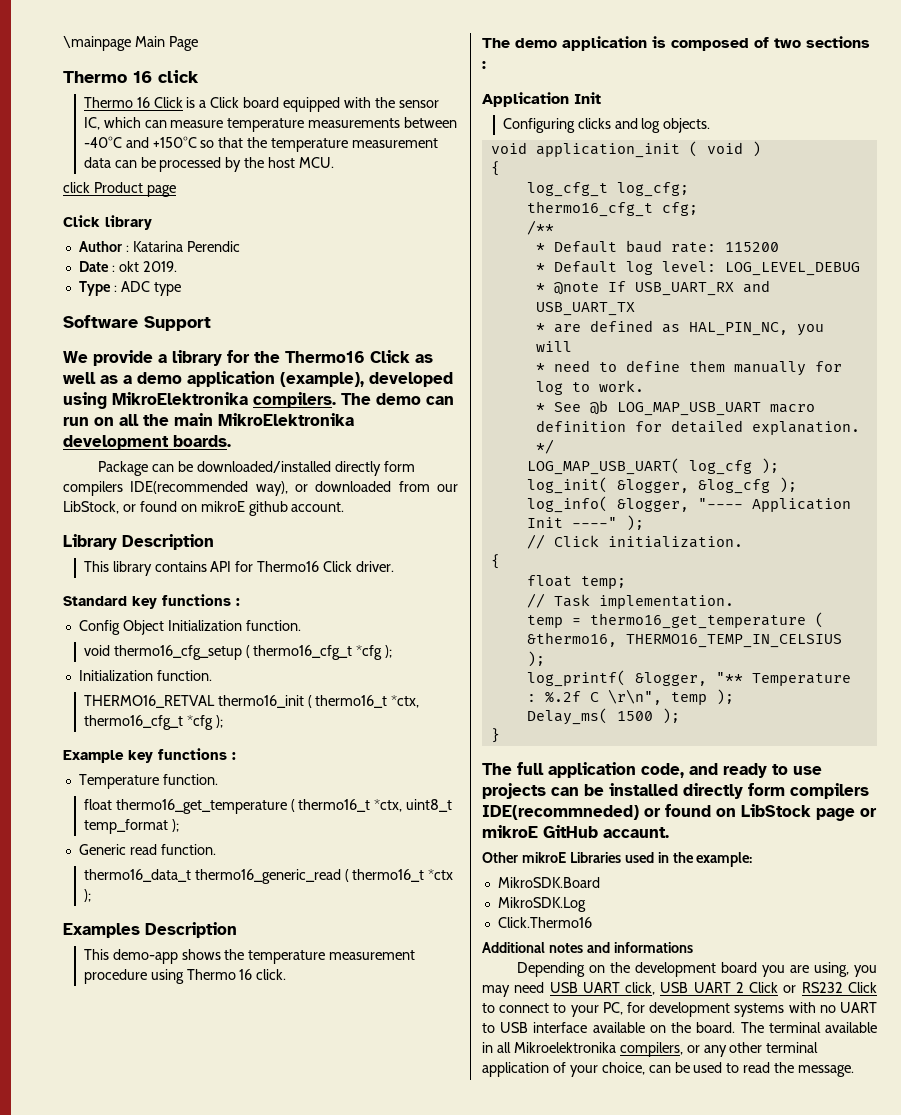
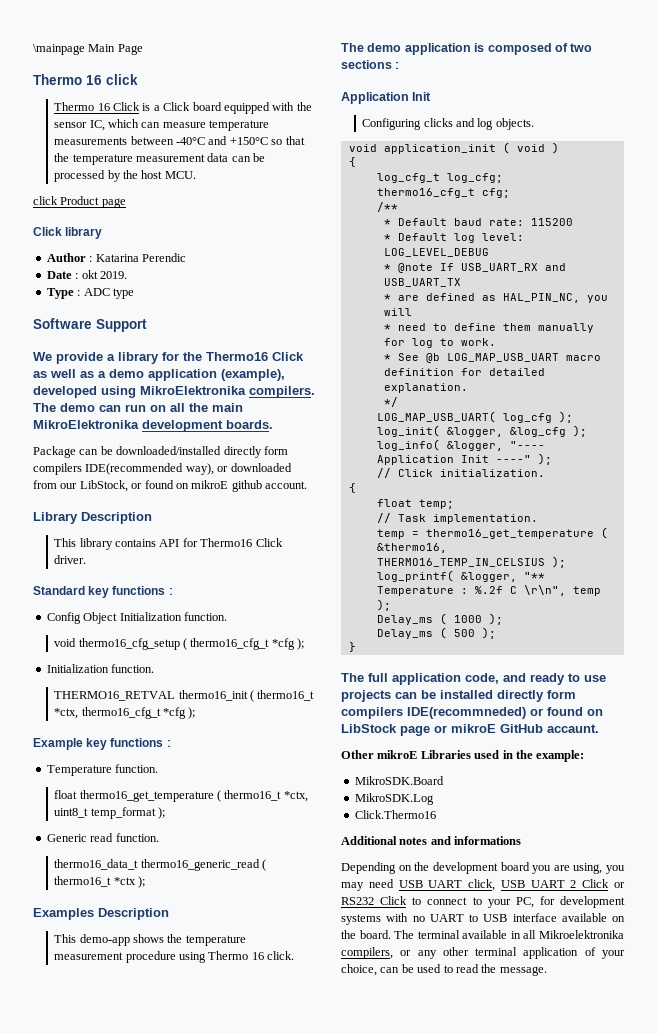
[526,708,653,725] Delay_ms( 1500 -> [376,613,503,625] [376,627,475,639] Delay_ms ( 1000 ); // Delay_ms ( 500

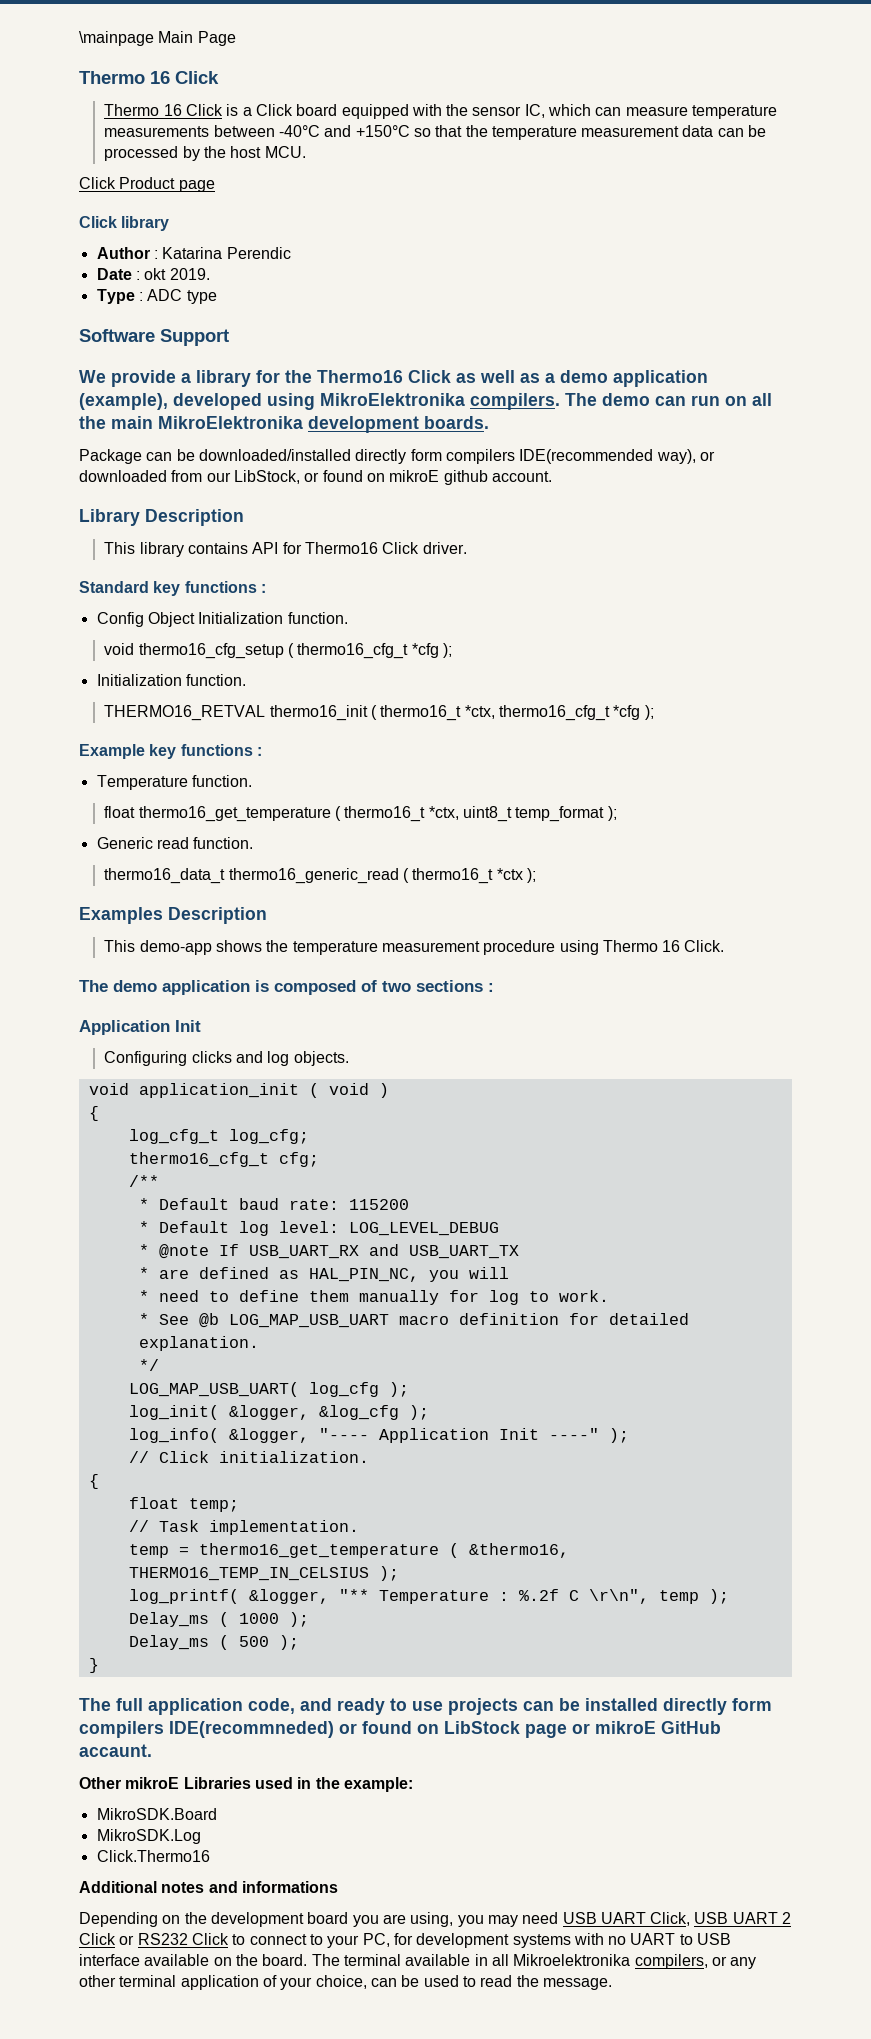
[106,74,138,85] click -> [175,71,219,84] Click
[33,196,58,205] click -> [79,177,116,189] Click
[267,951,295,960] click. -> [684,940,725,952] Click.
[468,879,496,891] click, -> [650,1912,691,1926] Click,

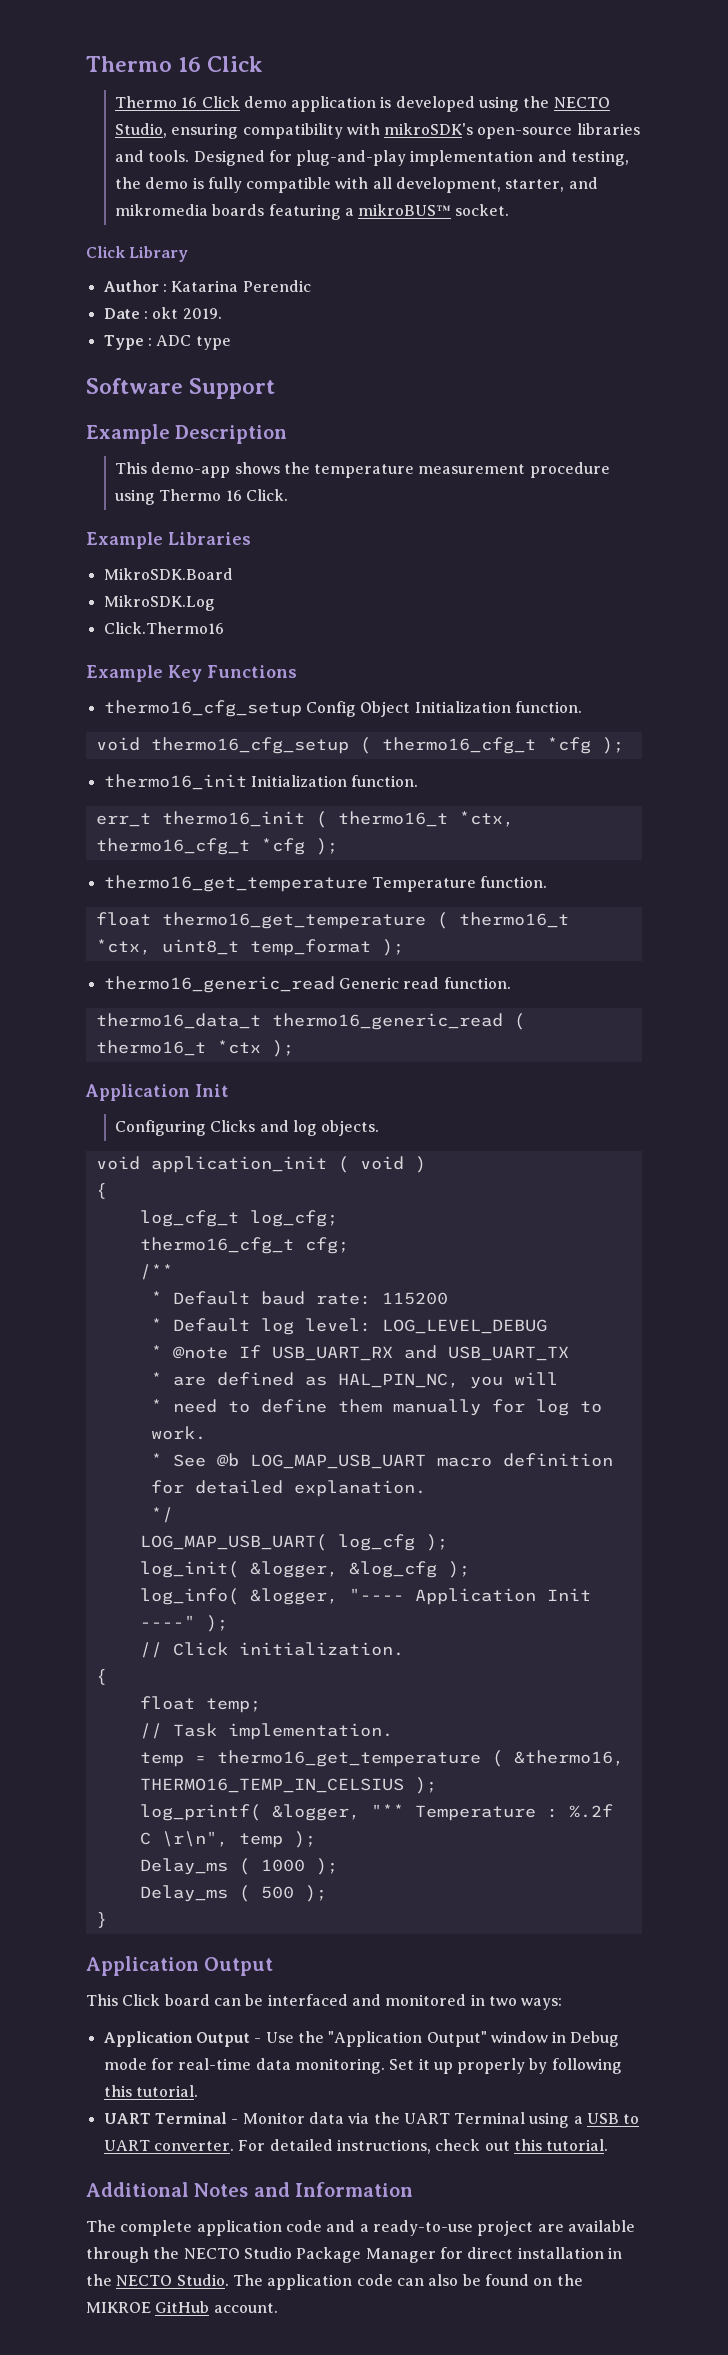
[79,31,236,46] \mainpage Main Page // -> (86, 64) none
[226,104,778,119] [104,125,767,140] [104,146,306,161] [79,177,215,192] [79,216,170,231] is a Click board equipped with the sensor IC, which can measure temperature measurements between -40°C and +150°C so that the temperature measurement data can be processed by the host MCU. // Click Product page // Click library -> [243,96,610,112] [114,123,640,139] [114,150,630,166] [114,177,598,193] [114,204,510,220] [86,246,189,262] demo application is developed using the NECTO Studio, ensuring compatibility with mikroSDK's open-source libraries and tools. Designed for plug-and-play implementation and testing, the demo is fully compatible with all development, starter, and mikromedia boards featuring a mikroBUS™ socket. // Click Library
[79,370,708,387] [79,393,772,410] [79,416,489,433] [79,449,715,464] [79,470,552,485] [79,509,244,526] [104,542,467,557] [79,581,266,596] [96,612,348,627] [104,643,452,659] [96,674,246,686] [104,705,654,721] [79,744,262,759] [96,775,252,790] [104,806,617,822] [96,837,254,849] [104,868,536,884] [79,907,163,924] We provide a library for the Thermo16 Click as well as a demo application (example), developed using MikroElektronika compilers. The demo can run on all the main MikroElektronika development boards. // Package can be downloaded/installed directly form compilers IDE(recommended way), or downloaded from our LibStock, or found on mikroE github account. // Library Description // This library contains API for Thermo16 Click driver. // Standard key functions : // Config Object Initialization function. // void thermo16_cfg_setup ( thermo16_cfg_t *cfg ); // Initialization function. // THERMO16_RETVAL thermo16_init ( thermo16_t *ctx, thermo16_cfg_t *cfg ); // Example key functions : // Temperature function. // float thermo16_get_temperature ( thermo16_t *ctx, uint8_t temp_format ); // Generic read function. // thermo16_data_t thermo16_generic_read ( thermo16_t *ctx ); // Examples -> [86,424,170,444] Example
[79,980,494,995] The demo application is composed of two sections : -> [86,532,251,549] [103,568,233,580] [103,595,215,611] [103,622,224,634] [86,665,297,682] [103,700,582,717] [95,737,624,754] [103,774,419,790] [95,811,514,828] [95,838,338,855] [103,875,548,892] [95,912,569,929] [95,939,404,956] [103,976,511,993] [95,1013,525,1030] [95,1040,294,1057] Example Libraries // MikroSDK.Board // MikroSDK.Log // Click.Thermo16 // Example Key Functions // thermo16_cfg_setup Config Object Initialization function. // void thermo16_cfg_setup ( thermo16_cfg_t *cfg ); // thermo16_init Initialization function. // err_t thermo16_init ( thermo16_t *ctx, thermo16_cfg_t *cfg ); // thermo16_get_temperature Temperature function. // float thermo16_get_temperature ( thermo16_t *ctx, uint8_t temp_format ); // thermo16_generic_read Generic read function. // thermo16_data_t thermo16_generic_read ( thermo16_t *ctx );
[191,1051,232,1063] clicks -> [210,1120,256,1132] Clicks
[79,1698,772,1715] [79,1721,721,1738] [79,1744,152,1757] [79,1777,413,1792] [96,1808,217,1820] [96,1829,201,1844] [96,1850,210,1862] [79,1881,338,1893] [79,1912,792,1927] [79,1933,732,1948] [79,1954,757,1969] [79,1975,612,1990] The full application code, and ready to use projects can be installed directly form compilers IDE(recommneded) or found on LibStock page or mikroE GitHub accaunt. // Other mikroE Libraries used in the example: // MikroSDK.Board // MikroSDK.Log // Click.Thermo16 // Additional notes and informations // Depending on the development board you are using, you may need USB UART Click, USB UART 2 Click or RS232 Click to connect to your PC, for development systems with no UART to USB interface available on the board. The terminal available in all Mikroelektronika compilers, or any other terminal application of your choice, can be used to read the message. -> [86,1956,274,1976] [86,1994,563,2010] [103,2031,620,2047] [103,2058,622,2074] [103,2085,198,2097] [103,2112,640,2128] [103,2139,609,2154] [86,2182,414,2197] [86,2220,635,2236] [86,2247,622,2263] [86,2274,583,2290] [86,2301,278,2313] Application Output // This Click board can be interfaced and monitored in two ways: // Application Output - Use the "Application Output" window in Debug mode for real-time data monitoring. Set it up properly by following this tutorial. // UART Terminal - Monitor data via the UART Terminal using a USB to UART converter. For detailed instructions, check out this tutorial. // Additional Notes and Information // The complete application code and a ready-to-use project are available through the NECTO Studio Package Manager for direct installation in the NECTO Studio. The application code can also be found on the MIKROE GitHub account.

